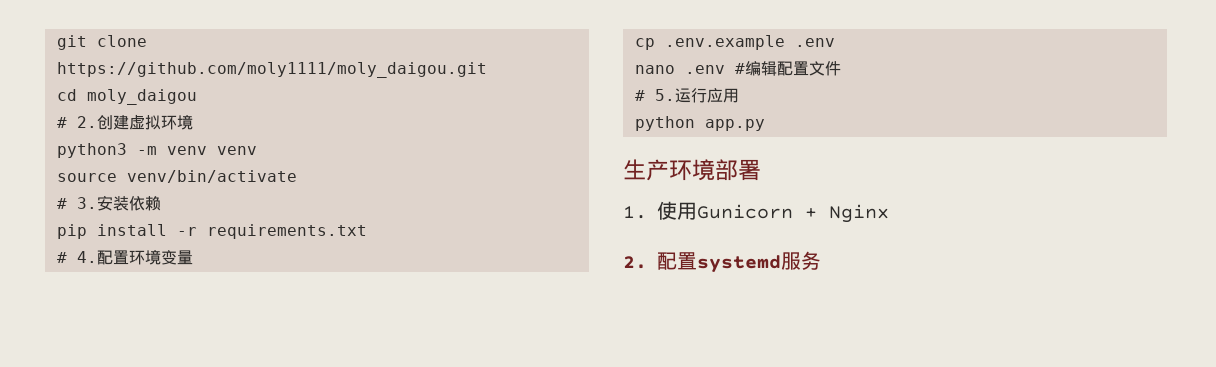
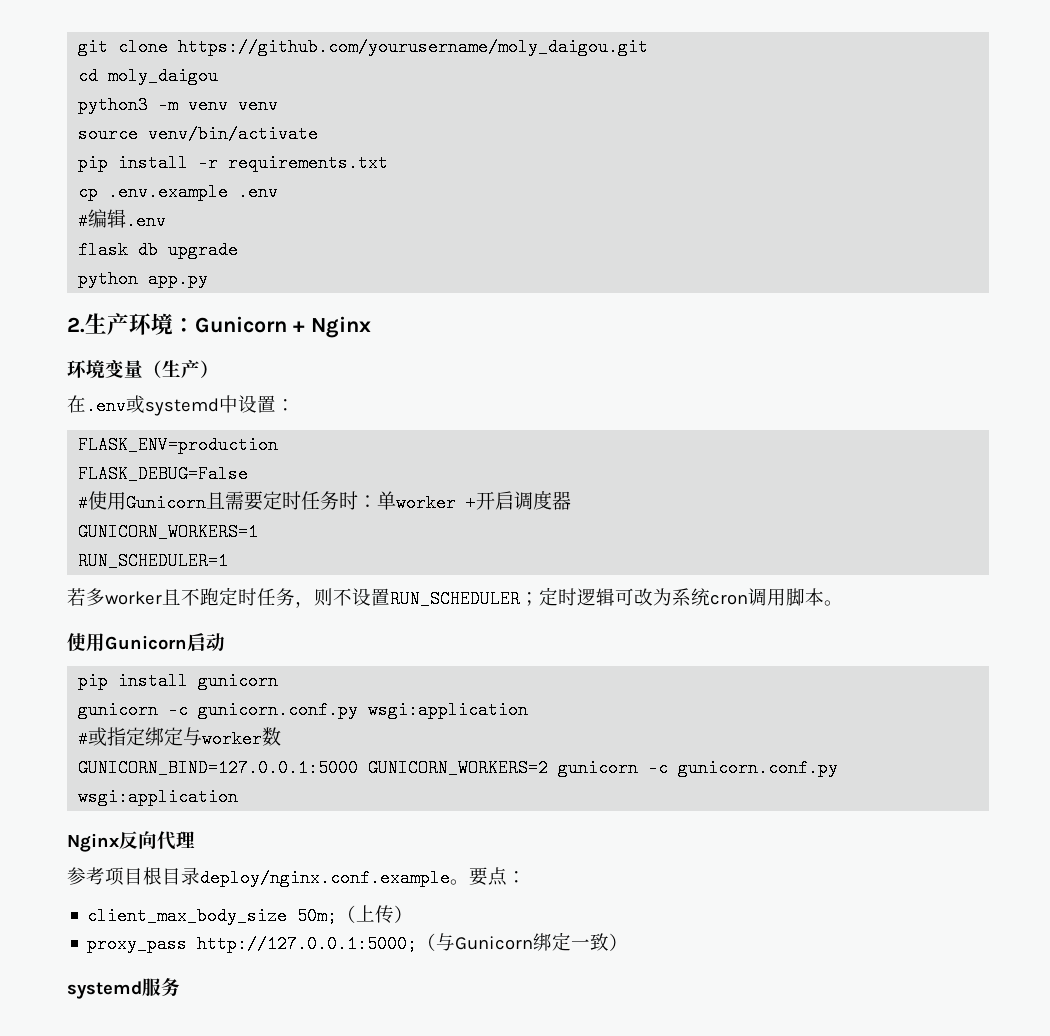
[57,62,487,78] https://github.com/moly1111/moly_daigou.git -> [178,38,649,56] https://github.com/yourusername/moly_daigou.git
[57,114,193,130] // # 2.创建虚拟环境 -> (219, 76) none
[57,195,161,211] // # 3.安装依赖 -> (319, 134) none
[57,250,129,265] # 4.配置 -> [78,183,279,201] [78,209,167,230] [78,241,239,259] [78,270,209,288] [67,313,371,338] cp .env.example .env // #编辑.env // flask db upgrade // python app.py // 2.生产环境：Gunicorn + Nginx //
[635,35,835,50] [635,61,841,76] [635,88,739,103] [635,116,765,131] [623,159,761,181] [623,201,889,223] [623,252,697,270] // cp .env.example .env // nano .env #编辑配置文件 // # 5.运行应用 // python app.py // 生产环境部署 // 1.使用Gunicorn + Nginx // 2.配置 -> [143,360,219,378] [67,395,295,416] [78,436,279,454] [78,465,249,483] [78,491,572,512] [78,523,259,541] [78,552,229,570] [67,587,843,608] [67,633,225,652] [78,672,279,690] [78,701,529,719] [78,727,282,748] [78,759,839,777] [78,788,239,806] [67,831,195,852] [67,867,526,887] [87,905,414,925] [87,932,629,953] （生产） // 在.env或systemd中设置： // FLASK_ENV=production // FLASK_DEBUG=False // #使用Gunicorn且需要定时任务时：单worker +开启调度器 // GUNICORN_WORKERS=1 // RUN_SCHEDULER=1 // 若多worker且不跑定时任务，则不设置RUN_SCHEDULER；定时逻辑可改为系统cron调用脚本。 // 使用Gunicorn启动 // pip install gunicorn // gunicorn -c gunicorn.conf.py wsgi:application // #或指定绑定与worker数 // GUNICORN_BIND=127.0.0.1:5000 GUNICORN_WORKERS=2 gunicorn -c gunicorn.conf.py wsgi:application // Nginx反向代理 // 参考项目根目录deploy/nginx.conf.example。要点： // client_max_body_size 50m;（上传） // proxy_pass http://127.0.0.1:5000;（与Gunicorn绑定一致） //

